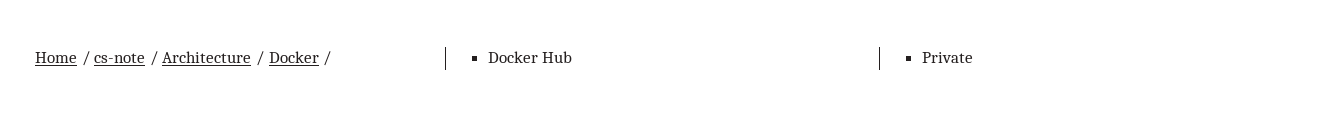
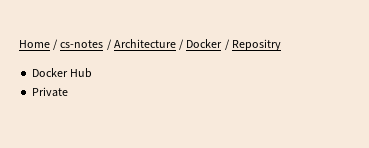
[94,53,146,63] cs-note -> [60,40,104,48] cs-notes
(332, 58) none -> [231,39,281,51] Repositry

